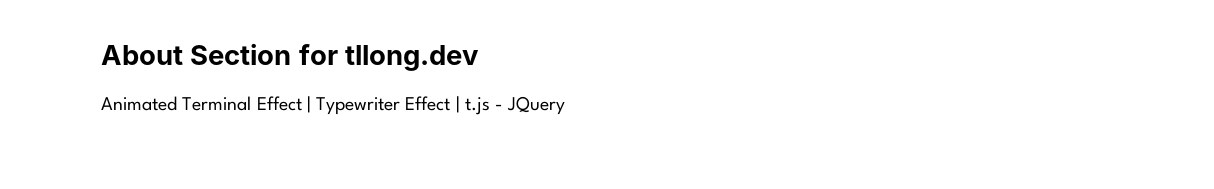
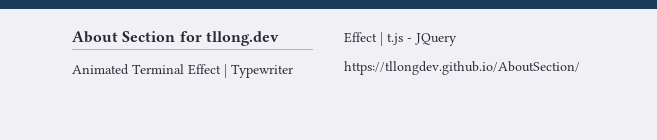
(566, 105) none -> [344,61,580,75] // https://tllongdev.github.io/AboutSection/

